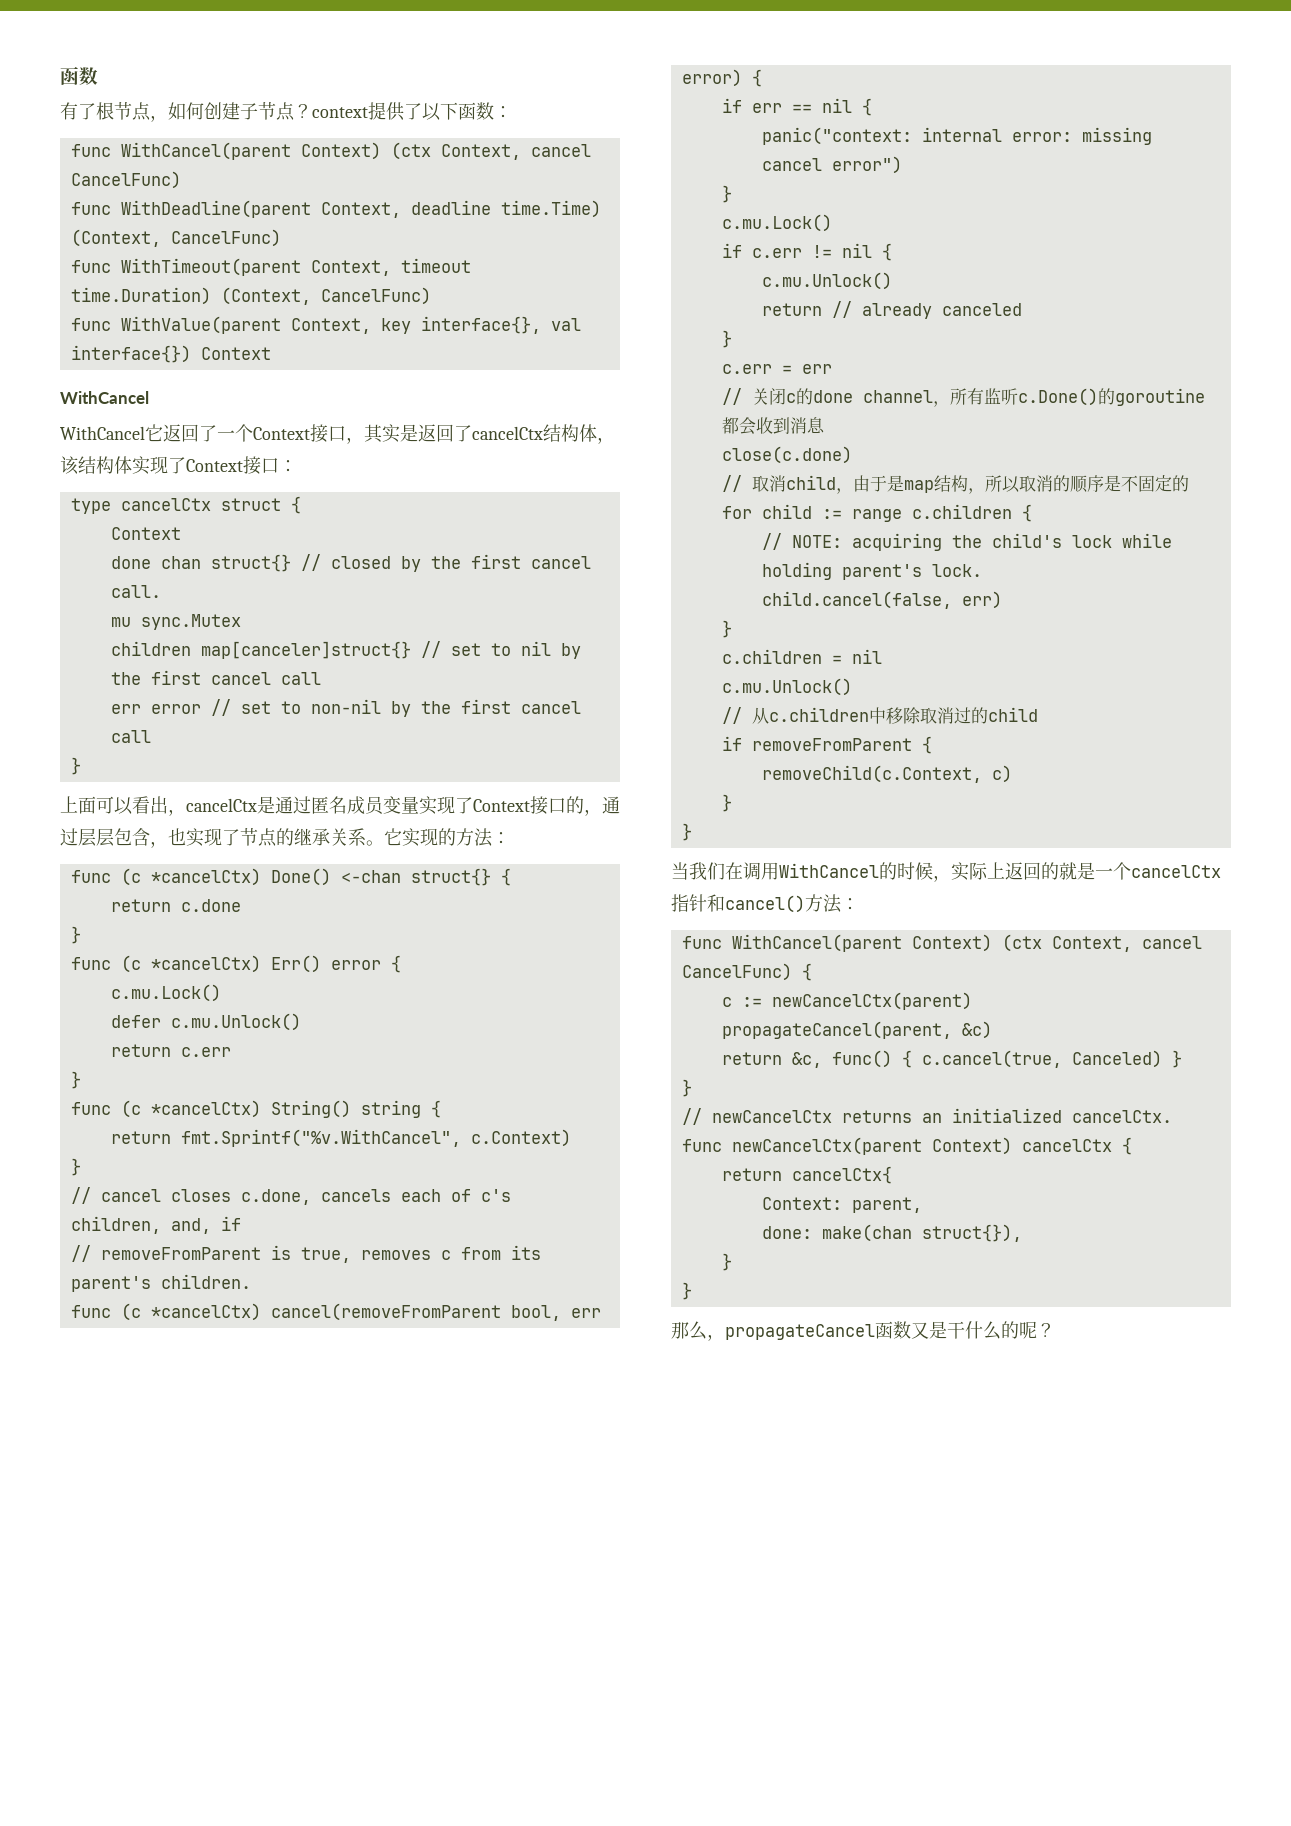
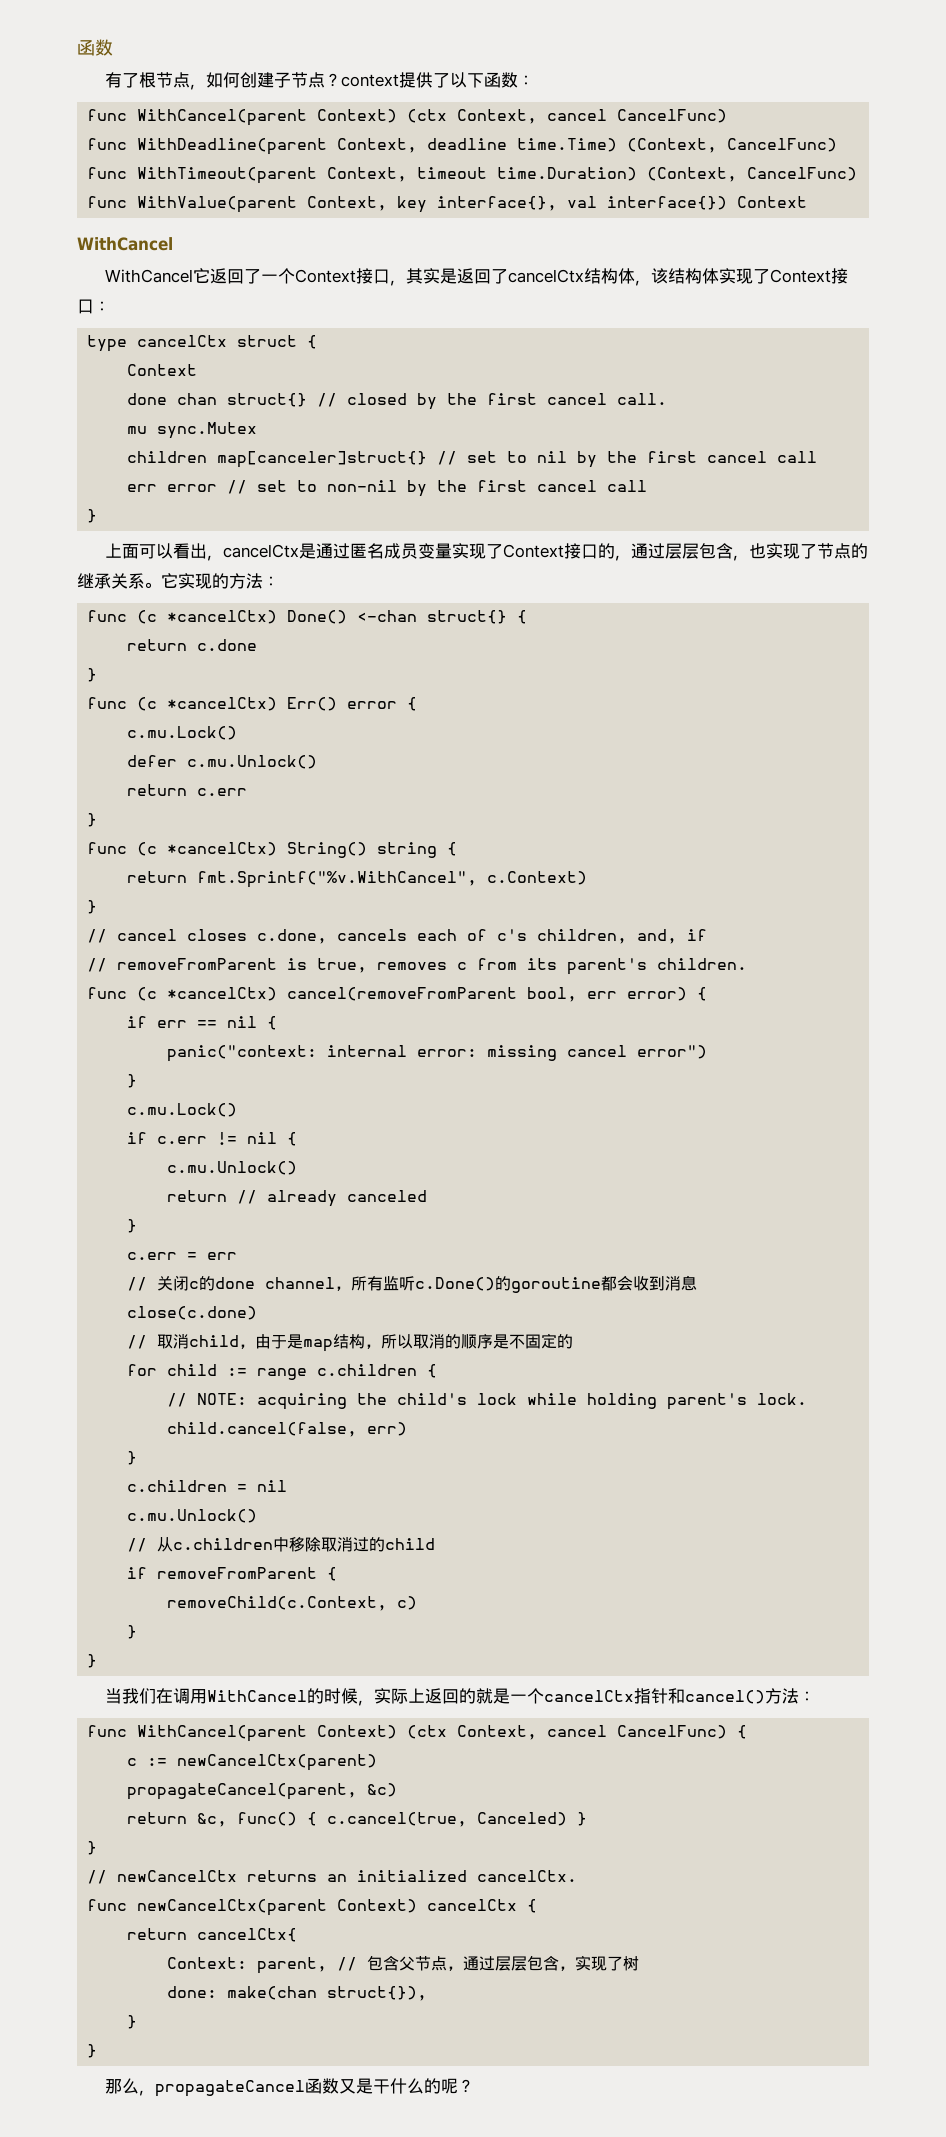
(922, 1205) none -> [337,1955,640,1971] // 包含父节点，通过层层包含，实现了树

